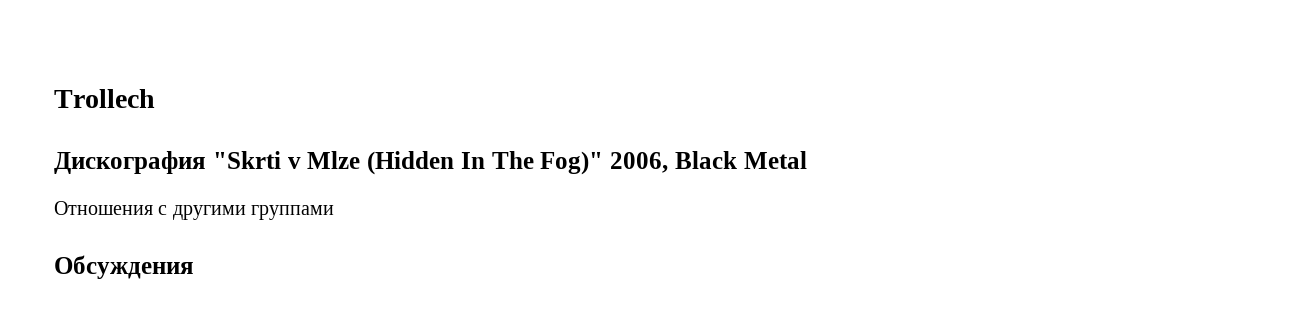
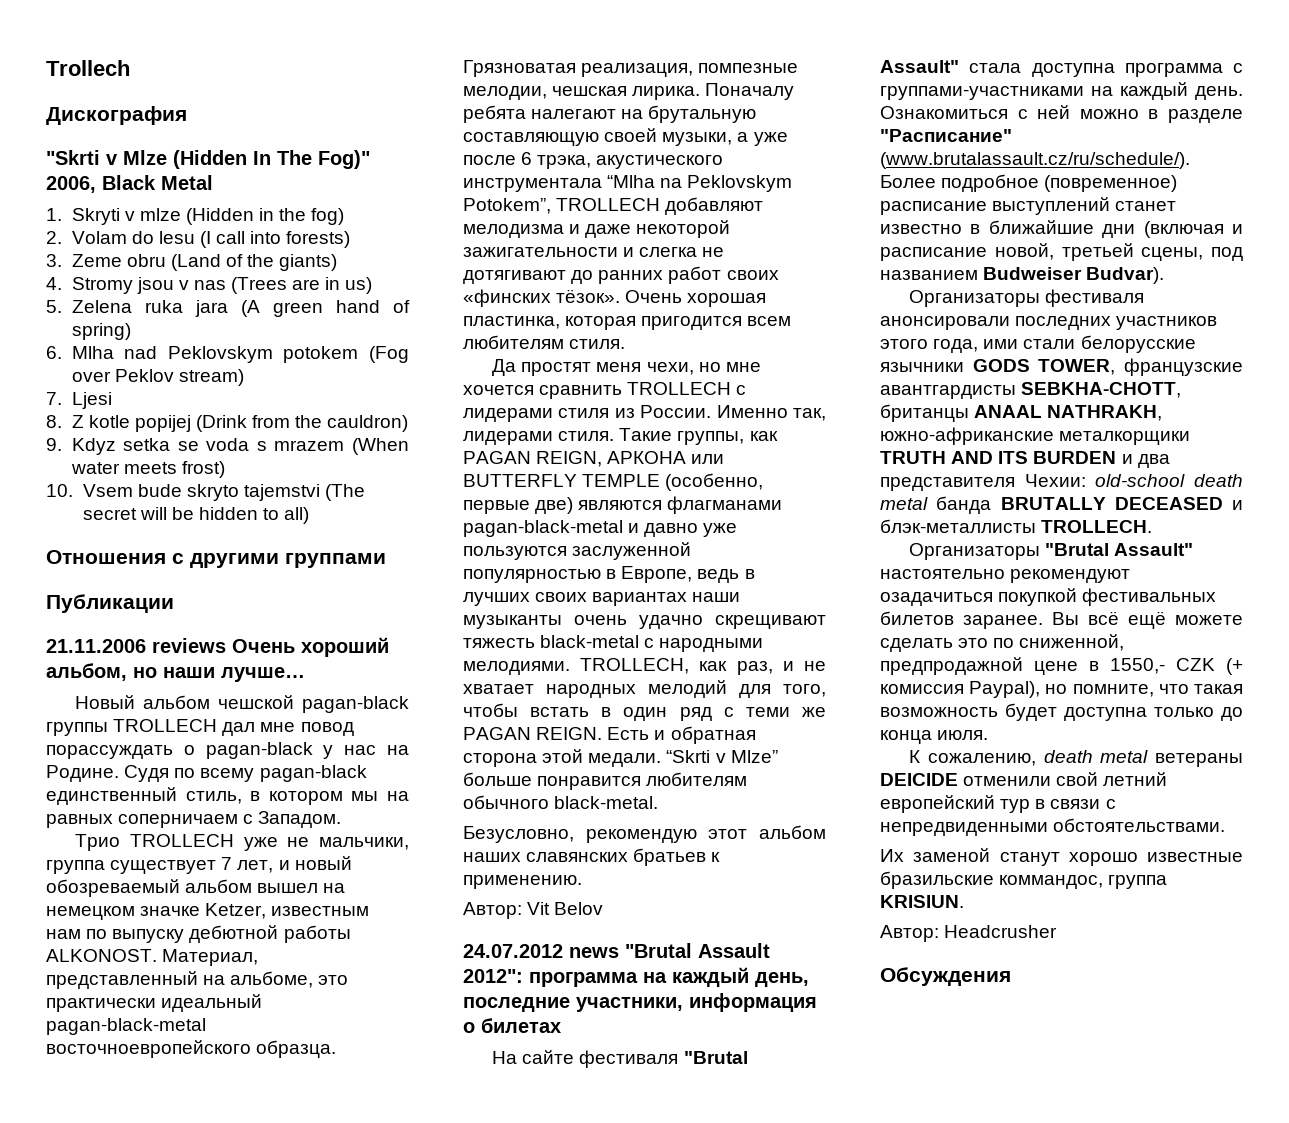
(206, 162) none -> (187, 115) //
[54,201,335,220] Отношения с другими группами -> [46,208,345,225] [46,231,351,248] [46,254,338,271] [46,277,373,294] [46,300,410,317] [71,323,131,340] [46,346,409,363] [71,369,244,386] [46,392,112,409] [46,415,409,432] [46,438,409,455] [70,461,225,478] [46,484,366,501] [82,507,310,524] [46,550,386,568] [46,594,174,613] [46,637,389,657] [46,663,305,682] [75,695,409,713] [46,719,354,736] [46,742,410,759] [46,765,367,782] [46,787,409,805] [46,811,342,828] [75,834,409,851] [46,856,352,874] [46,879,346,897] [46,903,370,920] [46,925,351,943] [46,949,259,966] [46,971,349,989] [46,994,263,1012] [46,1018,206,1035] [46,1040,337,1058] [463,60,799,77] [463,83,795,100] [463,105,757,123] [463,128,788,146] [463,152,724,169] [463,175,793,192] [463,197,764,215] [463,220,731,238] [463,247,725,257] [463,266,779,284] [463,289,767,307] [463,316,792,330] [463,335,626,349] [492,359,761,376] [463,382,747,399] [463,405,826,422] [463,428,778,445] [463,451,725,467] [463,473,764,491] [463,496,783,514] [463,520,738,537] [463,542,692,560] [463,566,755,583] [463,592,741,606] [463,615,826,629] [463,635,764,652] [463,658,826,675] [463,680,826,698] [463,703,826,721] [463,726,756,744] [463,749,778,767] [463,772,748,790] [463,795,659,809] [463,825,826,843] [463,848,721,866] [463,875,582,889] [463,902,604,919] [463,943,770,958] [463,967,809,987] [463,993,817,1012] [463,1018,561,1033] [492,1050,748,1068] [880,60,1243,77] [880,82,1243,100] [880,105,1243,123] [880,129,1012,142] [880,152,1190,169] [880,174,1178,192] [880,197,1177,215] [880,220,1243,238] [880,243,1243,261] [880,267,1165,284] [909,289,1145,307] [880,316,1218,330] [880,335,1196,353] [880,358,1243,376] [880,382,1182,399] [880,404,1163,422] [880,427,1191,445] [880,451,1170,468] [880,474,1243,491] [880,496,1243,514] [880,519,1153,533] [909,543,1194,560] [880,569,1131,583] [880,588,1217,606] [880,611,1243,629] [880,634,1125,652] [880,657,1243,675] [880,681,1243,698] [880,703,1243,721] [880,730,989,744] [909,750,1243,767] [880,772,1168,786] [880,795,1116,813] [880,818,1226,836] [880,848,1243,866] [880,871,1168,889] [880,895,964,908] [880,925,1058,942] 1. Skryti v mlze (Hidden in the fog) // 2. Volam do lesu (I call into forests) // 3. Zeme obru (Land of the giants) // 4. Stromy jsou v nas (Trees are in us) // 5. Zelena ruka jara (A green hand of spring) // 6. Mlha nad Peklovskym potokem (Fog over Peklov stream) // 7. Ljesi // 8. Z kotle popijej (Drink from the cauldron) // 9. Kdyz setka se voda s mrazem (When water meets frost) // 10. Vsem bude skryto tajemstvi (The secret will be hidden to all) // Отношения с другими группами // Публикации // 21.11.2006 reviews Очень хороший альбом, но наши лучше… // Новый альбом чешской pagan-black группы TROLLECH дал мне повод порассуждать о pagan-black у нас на Родине. Судя по всему pagan-black единственный стиль, в котором мы на равных соперничаем с Западом. // Трио TROLLECH уже не мальчики, группа существует 7 лет, и новый обозреваемый альбом вышел на немецком значке Ketzer, известным нам по выпуску дебютной работы ALKONOST. Материал, представленный на альбоме, это практически идеальный pagan-black-metal восточноевропейского образца. Грязноватая реализация, помпезные мелодии, чешская лирика. Поначалу ребята налегают на брутальную составляющую своей музыки, а уже после 6 трэка, акустического инструментала “Mlha na Peklovskym Potokem”, TROLLECH добавляют мелодизма и даже некоторой зажигательности и слегка не дотягивают до ранних работ своих «финских тёзок». Очень хорошая пластинка, которая пригодится всем любителям стиля. // Да простят меня чехи, но мне хочется сравнить TROLLECH с лидерами стиля из России. Именно так, лидерами стиля. Такие группы, как PAGAN REIGN, АРКОНА или BUTTERFLY TEMPLE (особенно, первые две) являются флагманами pagan-black-metal и давно уже пользуются заслуженной популярностью в Европе, ведь в лучших своих вариантах наши музыканты очень удачно скрещивают тяжесть black-metal с народными мелодиями. TROLLECH, как раз, и не хватает народных мелодий для того, чтобы встать в один ряд с теми же PAGAN REIGN. Есть и обратная сторона этой медали. “Skrti v Mlze” больше понравится любителям обычного black-metal. // Безусловно, рекомендую этот альбом наших славянских братьев к применению. // Автор: Vit Belov // 24.07.2012 news "Brutal Assault 2012": программа на каждый день, последние участники, информация о билетах // На сайте фестиваля "Brutal Assault" стала доступна программа с группами-участниками на каждый день. Ознакомиться с ней можно в разделе "Расписание" (www.brutalassault.cz/ru/schedule/). Более подробное (повременное) расписание выступлений станет известно в ближайшие дни (включая и расписание новой, третьей сцены, под названием Budweiser Budvar). // Организаторы фестиваля анонсировали последних участников этого года, ими стали белорусские язычники GODS TOWER, французские авантгардисты SEBKHA-CHOTT, британцы ANAAL NATHRAKH, южно-африканские металкорщики TRUTH AND ITS BURDEN и два представителя Чехии: old-school death metal банда BRUTALLY DECEASED и блэк-металлисты TROLLECH. // Организаторы "Brutal Assault" настоятельно рекомендуют озадачиться покупкой фестивальных билетов заранее. Вы всё ещё можете сделать это по сниженной, предпродажной цене в 1550,- CZK (+ комиссия Paypal), но помните, что такая возможность будет доступна только до конца июля. // К сожалению, death metal ветераны DEICIDE отменили свой летний европейский тур в связи с непредвиденными обстоятельствами. // Их заменой станут хорошо известные бразильские коммандос, группа KRISIUN. // Автор: Headcrusher

